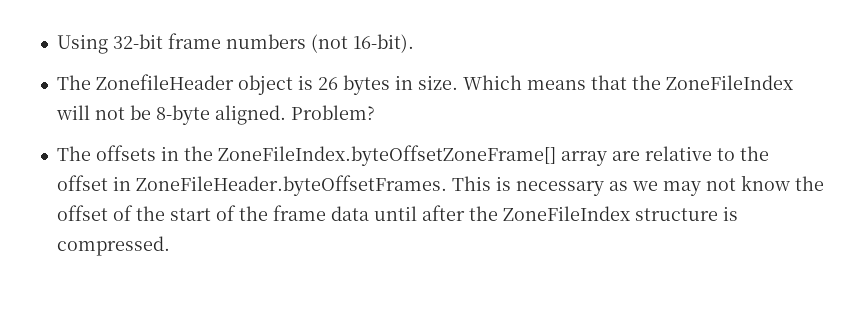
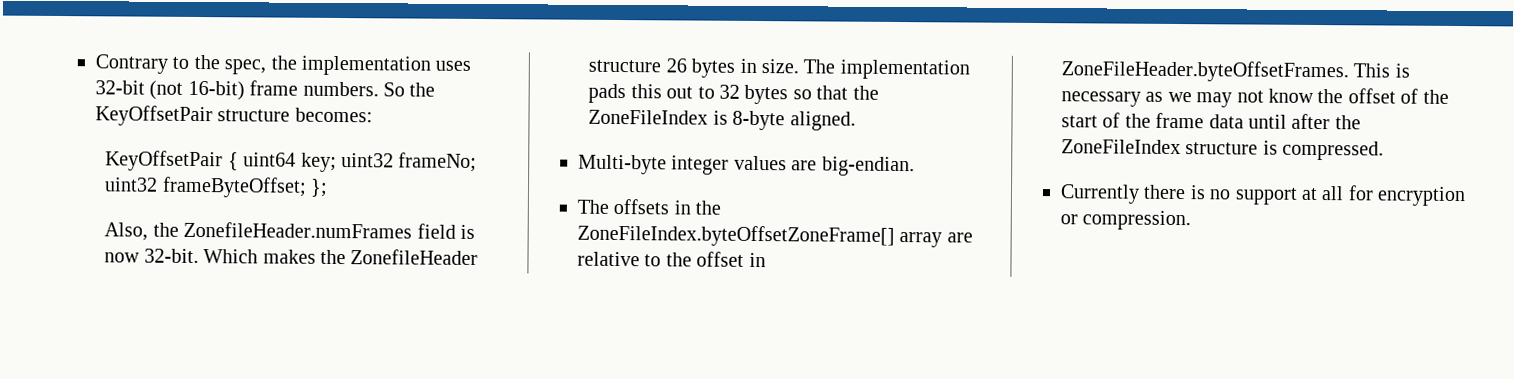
[56,33,414,54] [56,74,793,95] [55,105,375,125] Using 32-bit frame numbers (not 16-bit). // The ZonefileHeader object is 26 bytes in size. Which means that the ZoneFileIndex will not be 8-byte aligned. Problem? -> [95,54,472,76] [95,80,436,101] [95,105,373,127] [105,150,478,172] [104,176,329,198] [104,221,476,241] [104,248,479,266] [588,58,970,80] [588,83,879,105] [588,109,856,131] [578,154,915,177] Contrary to the spec, the implementation uses 32-bit (not 16-bit) frame numbers. So the KeyOffsetPair structure becomes: // KeyOffsetPair { uint64 key; uint32 frameNo; uint32 frameByteOffset; }; // Also, the ZonefileHeader.numFrames field is now 32-bit. Which makes the ZonefileHeader structure 26 bytes in size. The implementation pads this out to 32 bytes so that the ZoneFileIndex is 8-byte aligned. // Multi-byte integer values are big-endian.
(170, 246) none -> [1060,184,1467,207] [1060,210,1192,231] // Currently there is no support at all for encryption or compression.

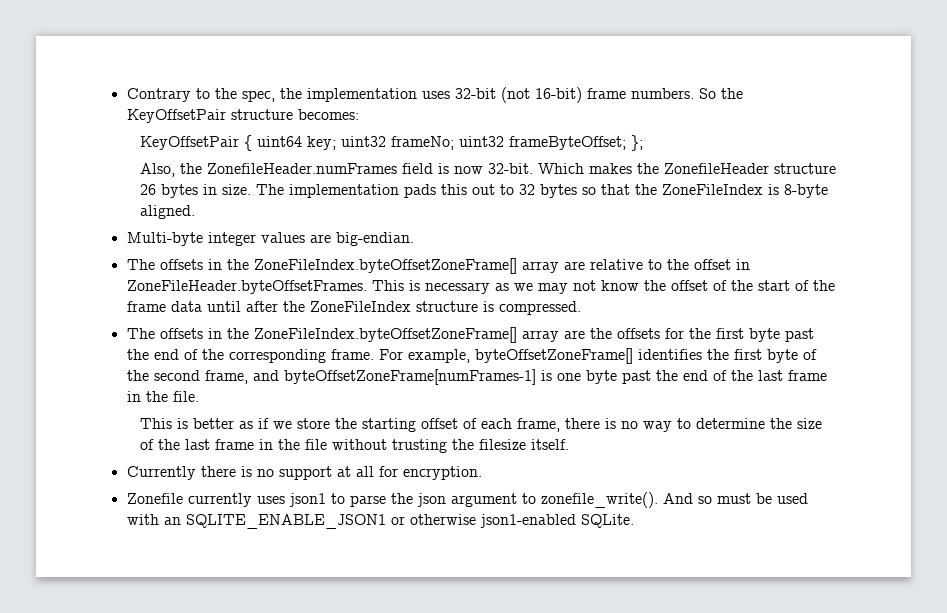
(1385, 150) none -> [126,327,814,343] [126,348,817,364] [126,369,827,385] [126,391,199,402] [139,418,822,432] [139,439,569,453] // The offsets in the ZoneFileIndex.byteOffsetZoneFrame[] array are the offsets for the first byte past the end of the corresponding frame. For example, byteOffsetZoneFrame[] identifies the first byte of the second frame, and byteOffsetZoneFrame[numFrames-1] is one byte past the end of the last frame in the file. // This is better as if we store the starting offset of each frame, there is no way to determine the size of the last frame in the file without trusting the filesize itself.
[1377,186,1467,207] [1060,210,1192,231] encryption or compression. -> [402,466,482,480] [126,492,808,508] [126,514,634,529] encryption. // Zonefile currently uses json1 to parse the json argument to zonefile_write(). And so must be used with an SQLITE_ENABLE_JSON1 or otherwise json1-enabled SQLite.

